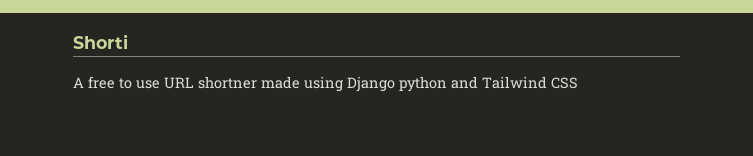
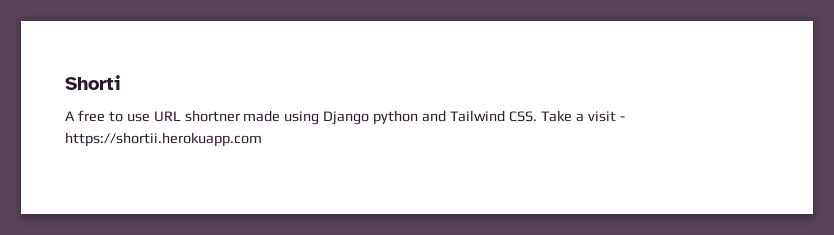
[551,77,578,89] CSS -> [508,110,625,122] [65,132,262,147] CSS. Take a visit - https://shortii.herokuapp.com

